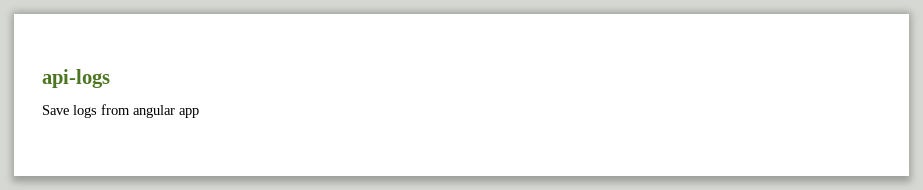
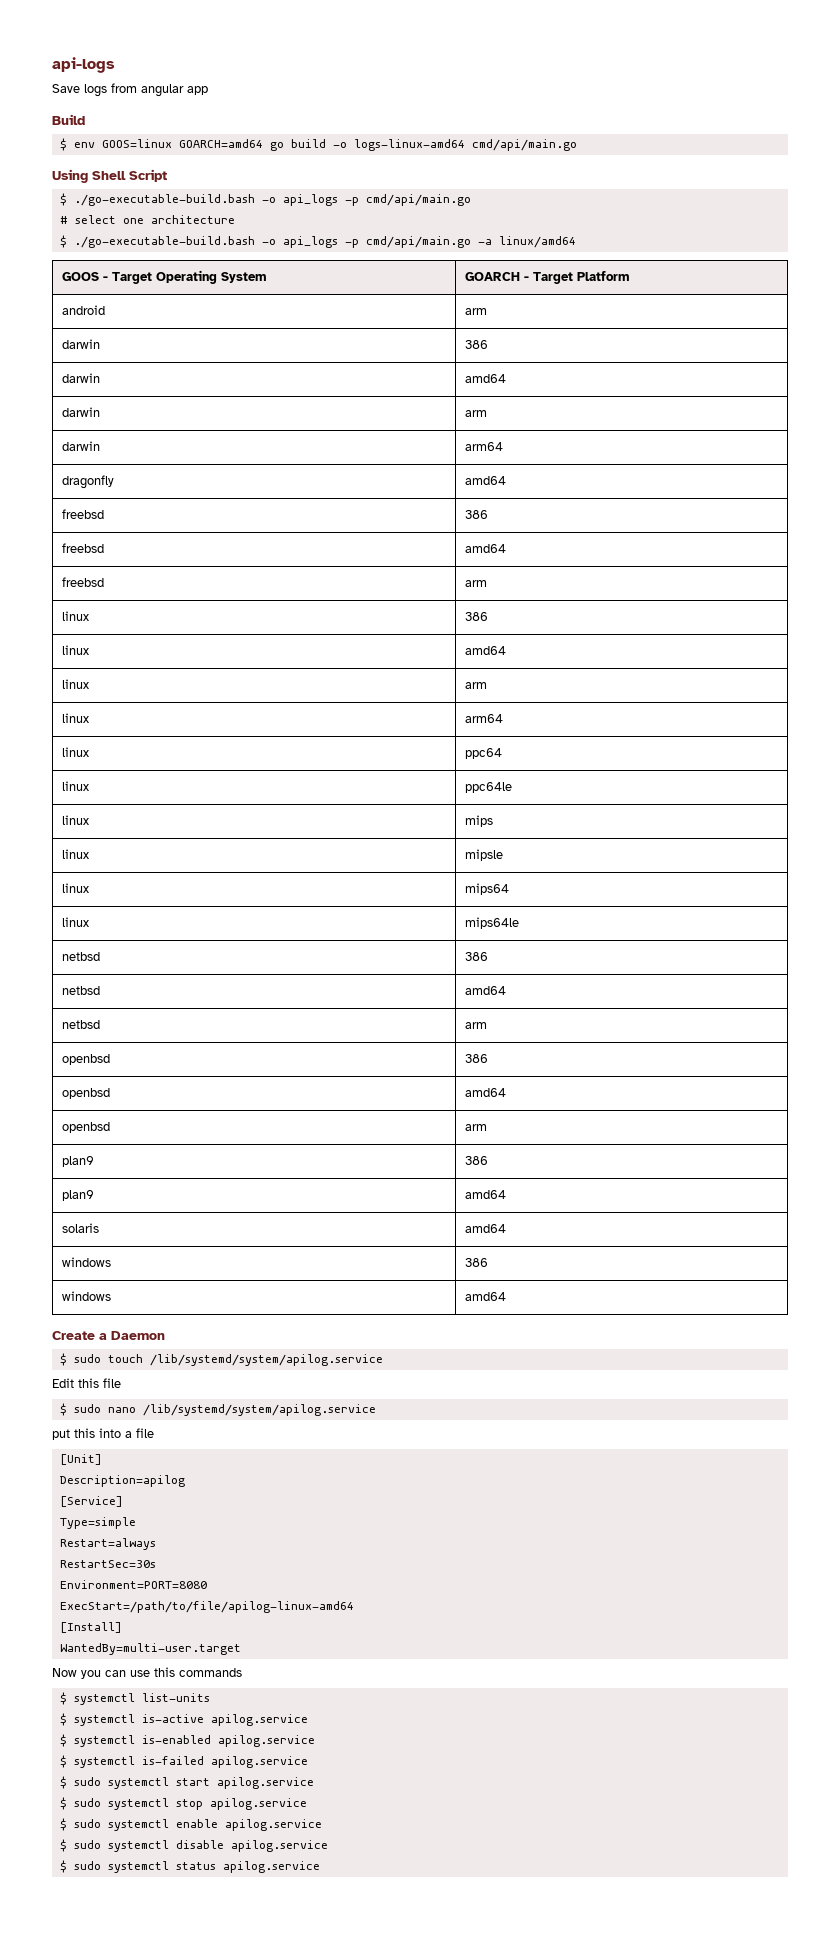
(199, 113) none -> [52,114,85,125] [59,138,577,151] [52,169,167,183] [59,193,471,206] [59,215,235,224] [59,235,576,248] [61,270,267,284] [464,271,630,284] [61,305,105,315] [464,308,487,315] [61,339,100,349] [464,340,488,349] [61,373,100,383] [464,374,506,383] [61,407,100,417] [464,410,487,417] [61,441,100,451] [464,442,503,451] [61,475,114,489] [464,476,506,485] [61,509,104,519] [464,510,488,519] [61,543,104,553] [464,544,506,553] [61,577,104,587] [464,580,487,587] [61,611,89,621] [464,612,488,621] [61,645,89,655] [464,646,506,655] [61,679,89,689] [464,682,487,689] [61,713,89,723] [464,714,503,723] [61,747,89,757] [464,748,502,759] [61,781,89,791] [464,782,512,793] [61,815,89,825] [464,815,493,827] [61,849,89,859] [464,849,503,861] [61,883,89,893] [464,883,509,895] [61,917,89,927] [464,917,519,929] [61,952,100,961] [464,952,488,961] [61,986,100,995] [464,986,506,995] [61,1020,100,1029] [464,1022,487,1029] [61,1054,110,1065] [464,1054,488,1063] [61,1088,110,1099] [464,1088,506,1097] [61,1122,110,1133] [464,1124,487,1131] [61,1156,94,1167] [464,1156,488,1165] [61,1190,94,1201] [464,1190,506,1199] [61,1223,99,1233] [464,1224,506,1233] [61,1257,111,1267] [464,1258,488,1267] [61,1291,111,1301] [464,1292,506,1301] [52,1331,165,1340] [59,1353,383,1366] [52,1378,121,1388] [59,1403,376,1416] [52,1428,154,1440] [59,1454,102,1465] [59,1475,185,1487] [59,1496,123,1507] [59,1517,136,1529] [59,1538,156,1550] [59,1560,156,1568] [59,1580,207,1589] [59,1601,354,1613] [59,1622,122,1633] [59,1643,241,1655] [52,1667,242,1679] [59,1692,210,1705] [59,1713,308,1726] [59,1734,315,1747] [59,1755,308,1768] [59,1776,314,1789] [59,1797,307,1810] [59,1818,322,1831] [59,1839,328,1852] [59,1860,320,1873] // Build // $ env GOOS=linux GOARCH=amd64 go build -o logs-linux-amd64 cmd/api/main.go // Using Shell Script // $ ./go-executable-build.bash -o api_logs -p cmd/api/main.go // # select one architecture // $ ./go-executable-build.bash -o api_logs -p cmd/api/main.go -a linux/amd64 // GOOS - Target Operating System | GOARCH - Target Platform // android | arm // darwin | 386 // darwin | amd64 // darwin | arm // darwin | arm64 // dragonfly | amd64 // freebsd | 386 // freebsd | amd64 // freebsd | arm // linux | 386 // linux | amd64 // linux | arm // linux | arm64 // linux | ppc64 // linux | ppc64le // linux | mips // linux | mipsle // linux | mips64 // linux | mips64le // netbsd | 386 // netbsd | amd64 // netbsd | arm // openbsd | 386 // openbsd | amd64 // openbsd | arm // plan9 | 386 // plan9 | amd64 // solaris | amd64 // windows | 386 // windows | amd64 // Create a Daemon // $ sudo touch /lib/systemd/system/apilog.service // Edit this file // $ sudo nano /lib/systemd/system/apilog.service // put this into a file // [Unit] // Description=apilog // [Service] // Type=simple // Restart=always // RestartSec=30s // Environment=PORT=8080 // ExecStart=/path/to/file/apilog-linux-amd64 // [Install] // WantedBy=multi-user.target // Now you can use this commands // $ systemctl list-units // $ systemctl is-active apilog.service // $ systemctl is-enabled apilog.service // $ systemctl is-failed apilog.service // $ sudo systemctl start apilog.service // $ sudo systemctl stop apilog.service // $ sudo systemctl enable apilog.service // $ sudo systemctl disable apilog.service // $ sudo systemctl status apilog.service

